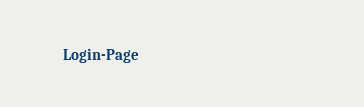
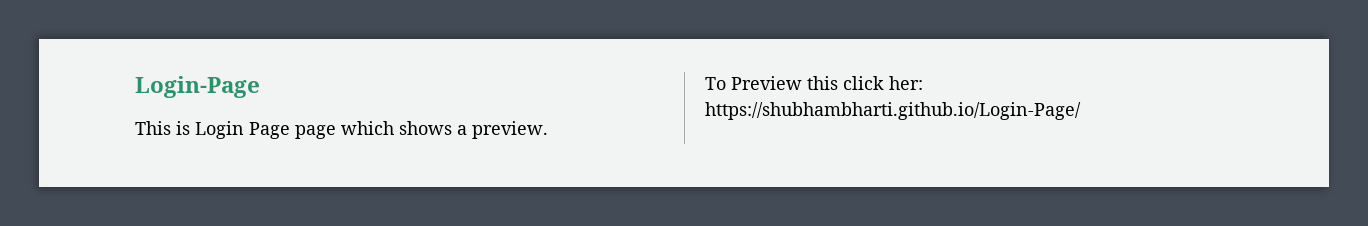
(139, 55) none -> [135,121,548,139] [705,76,923,90] [705,102,1081,120] // This is Login Page page which shows a preview. // To Preview this click her: https://shubhambharti.github.io/Login-Page/

